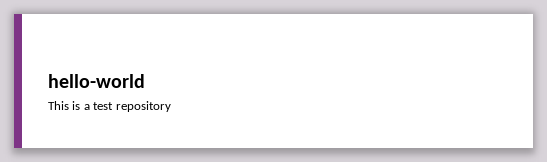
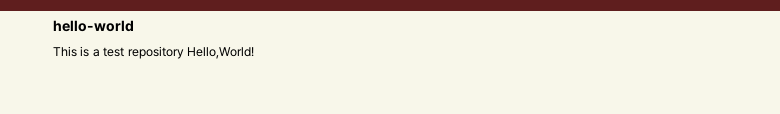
(171, 106) none -> [186,47,254,59] Hello,World!

